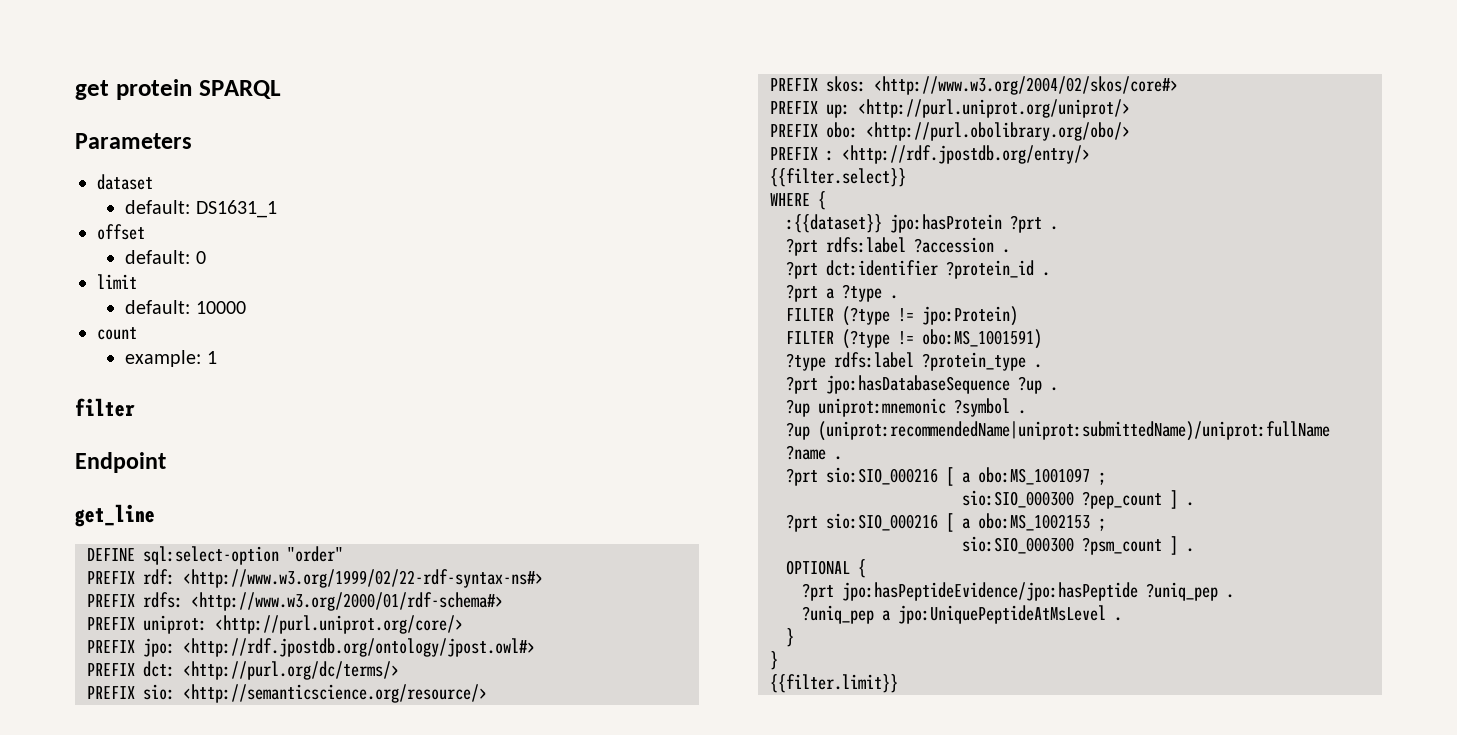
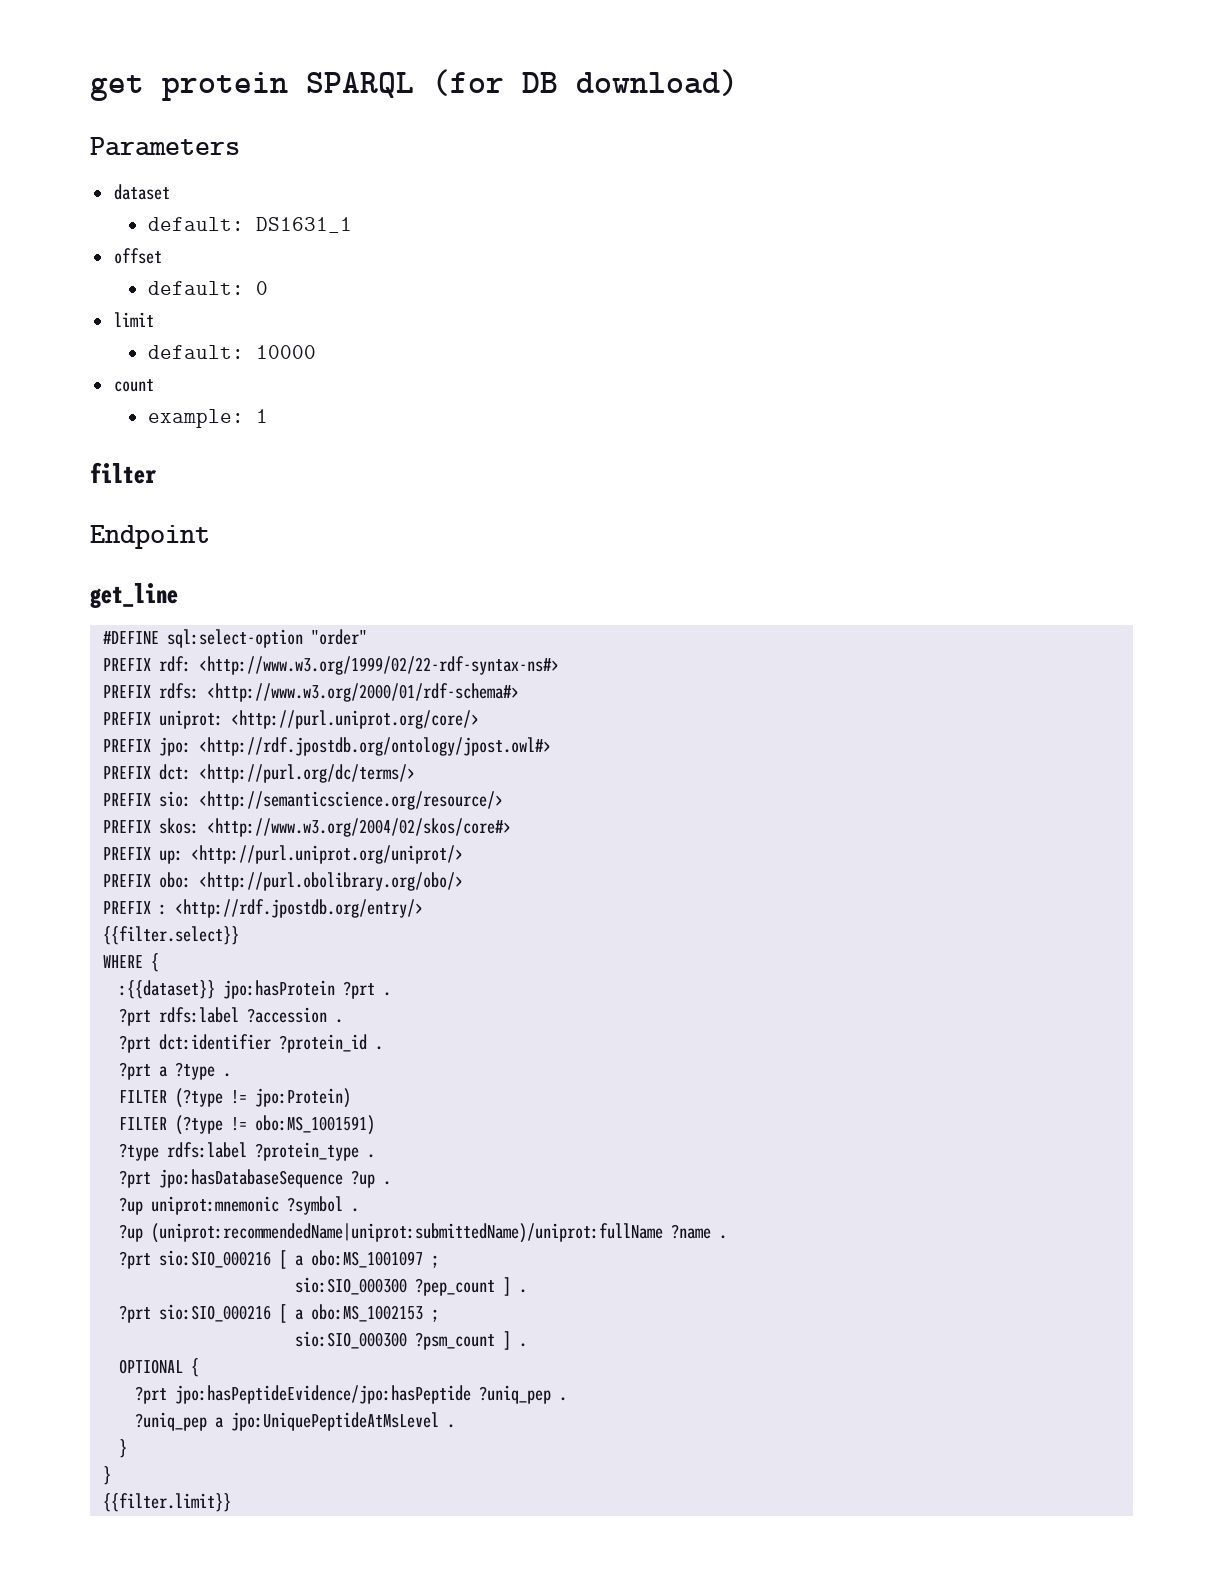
(281, 89) none -> [432,69,738,96] (for DB download)
[87,548,135,561] DEFINE -> [102,631,159,644] #DEFINE

